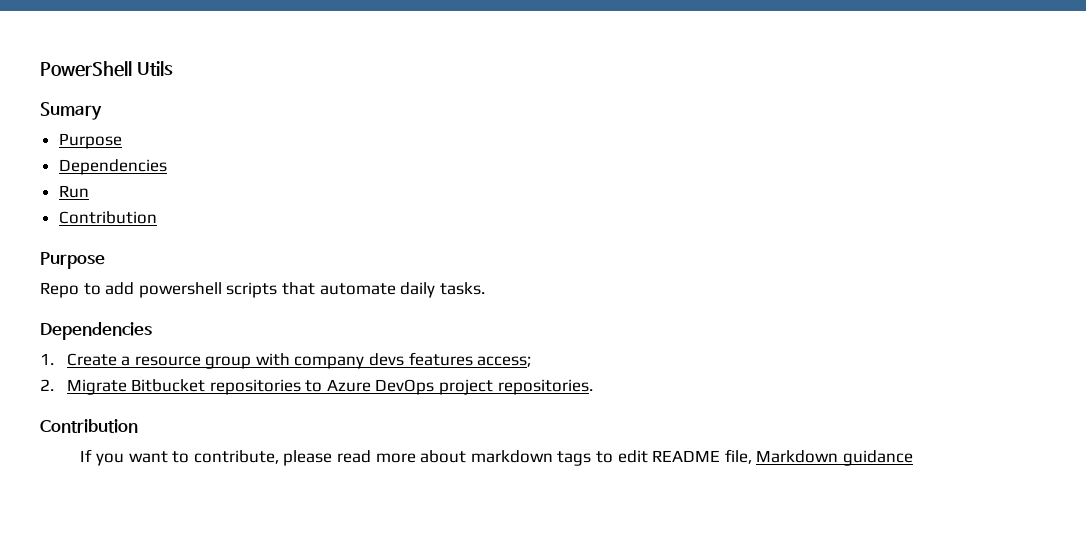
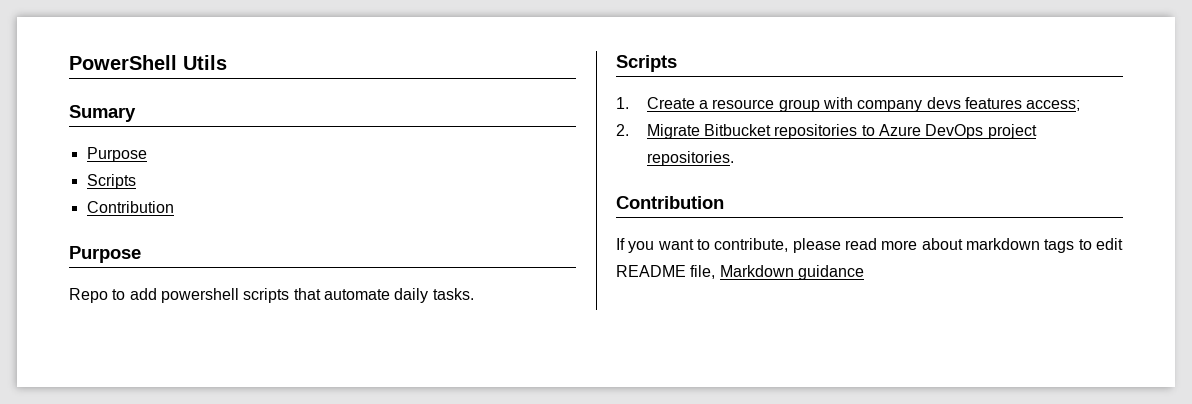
[58,159,167,175] [58,185,89,198] Dependencies // Run -> [86,174,136,189] Scripts
[40,322,152,340] Dependencies -> [616,55,677,72] Scripts

